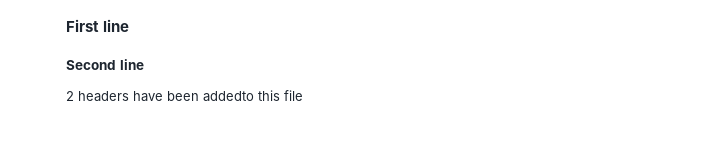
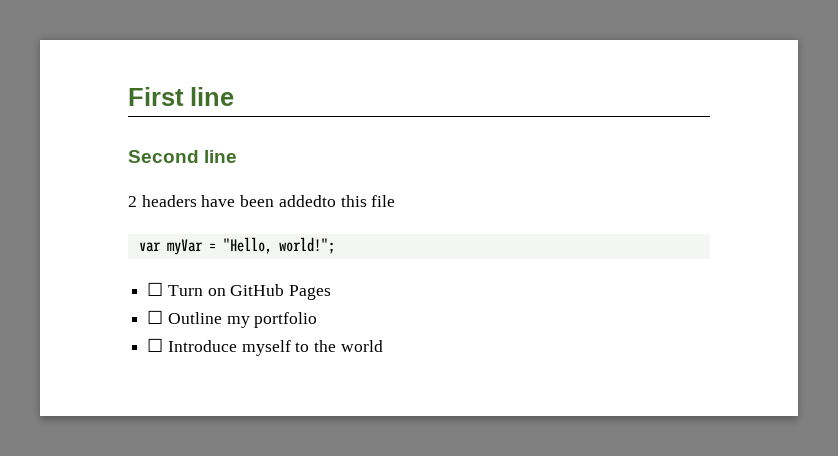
(303, 95) none -> [138,237,335,255] [147,282,332,300] [147,310,318,328] [147,338,383,356] // var myVar = "Hello, world!"; // ☐ Turn on GitHub Pages // ☐ Outline my portfolio // ☐ Introduce myself to the world

